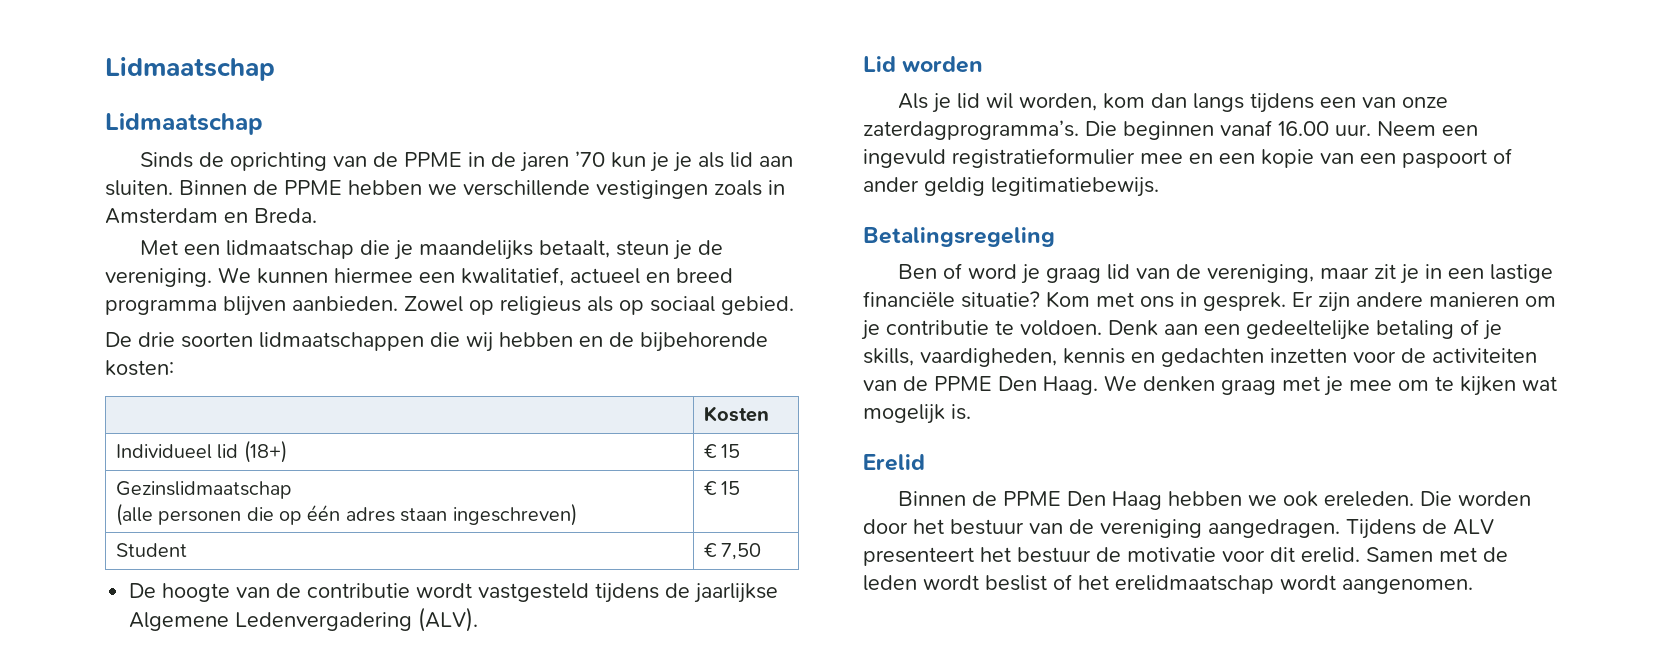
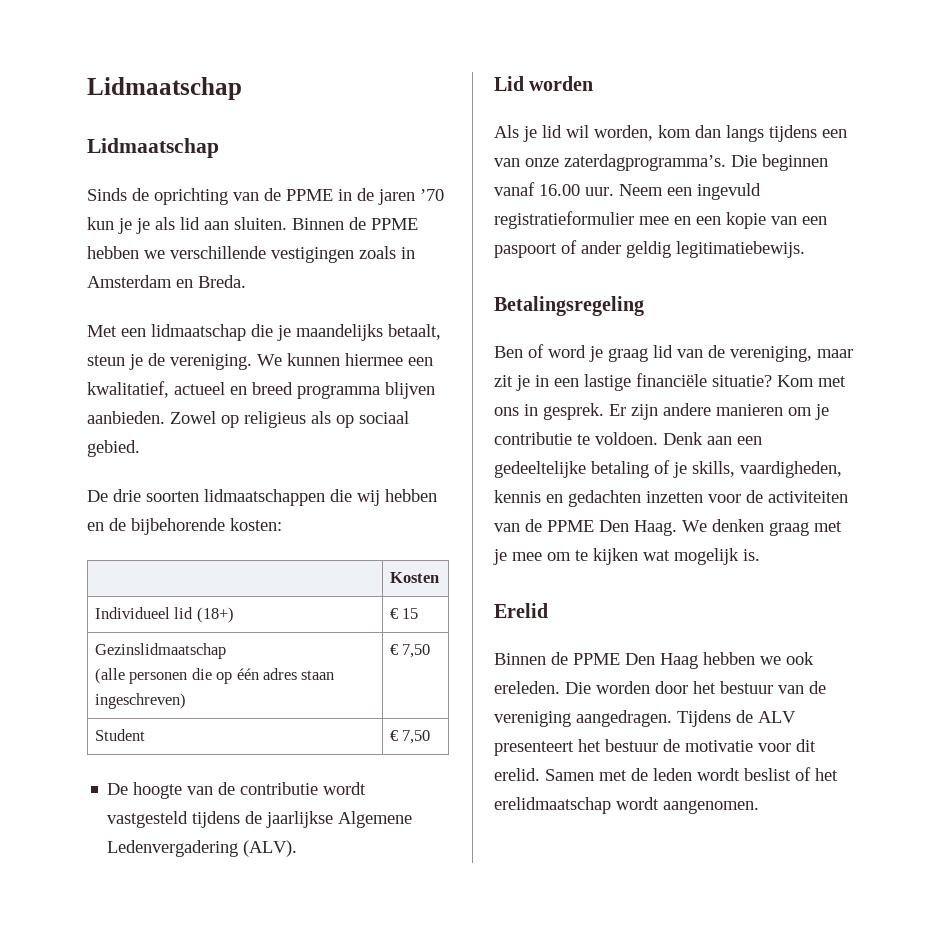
[721,481,741,495] 15 -> [402,644,431,658] 7,50

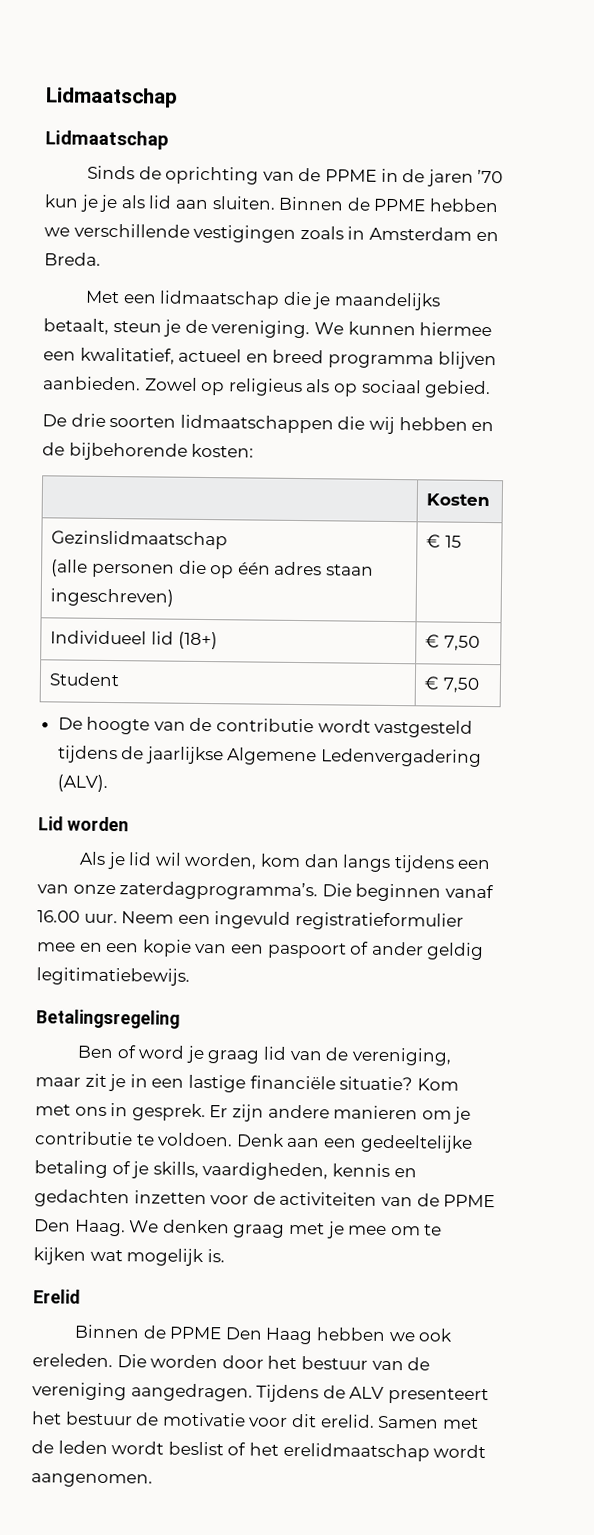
[94,607,234,623] [389,608,419,619] // Individueel lid (18+) | € 15 -> (491, 500) none
(186, 701) none -> [426,534,463,548] [50,630,218,650] | € 15 // Individueel lid (18+)

